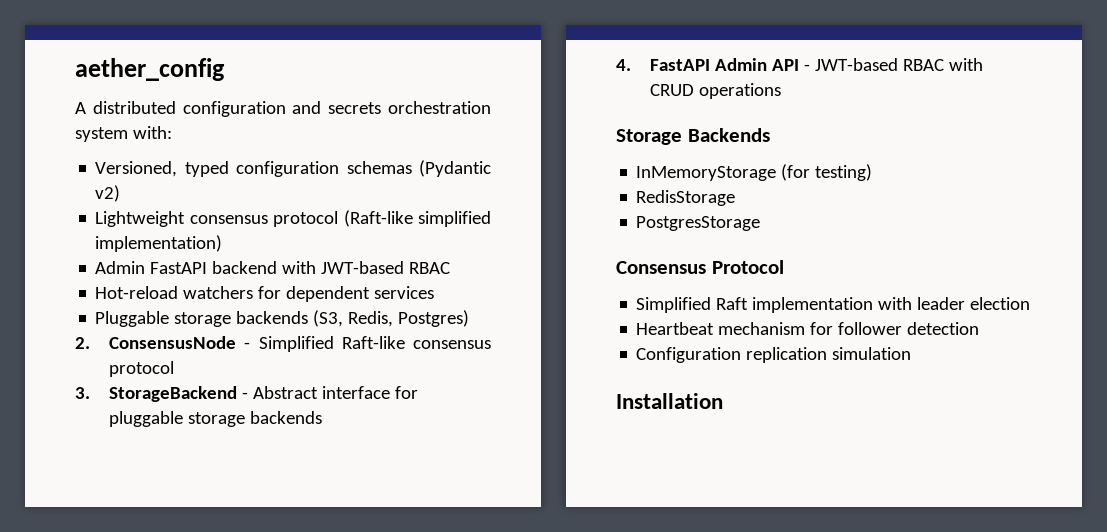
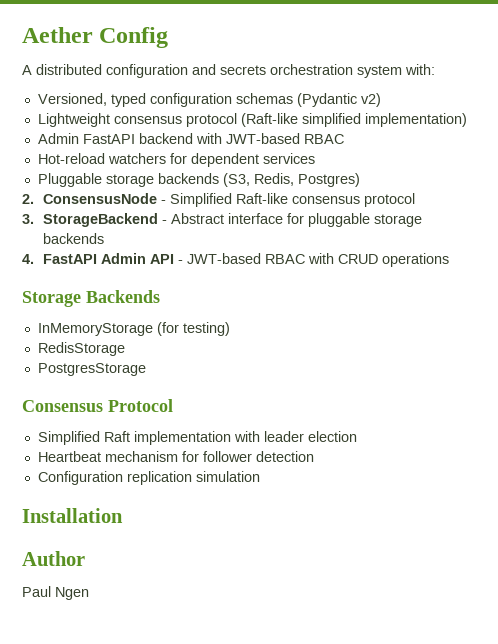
[75,58,225,81] aether_config -> [22,27,169,48] Aether Config
(723, 401) none -> [22,551,85,566] [22,586,89,600] // Author // Paul Ngen

